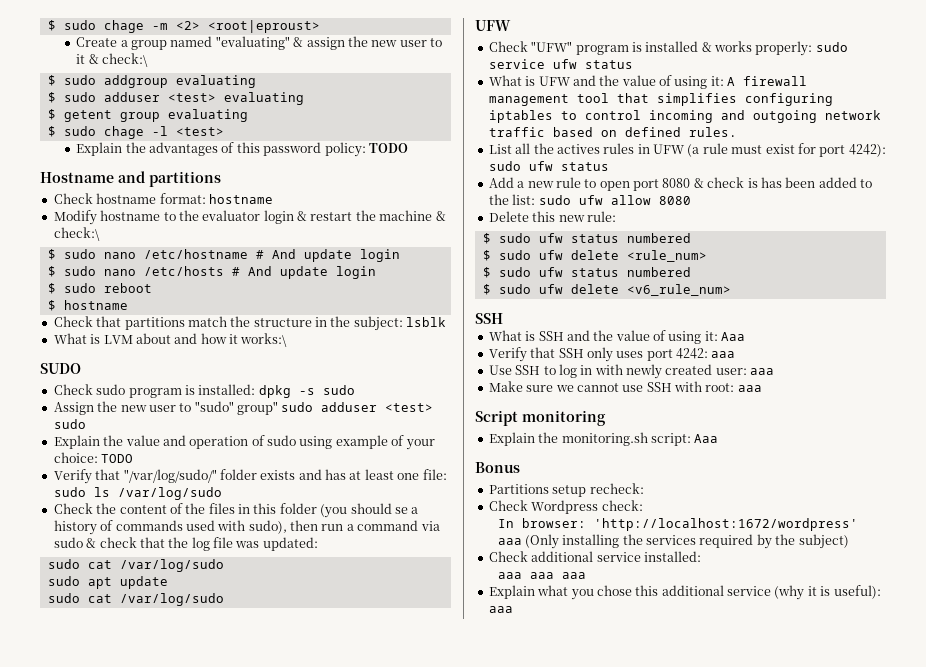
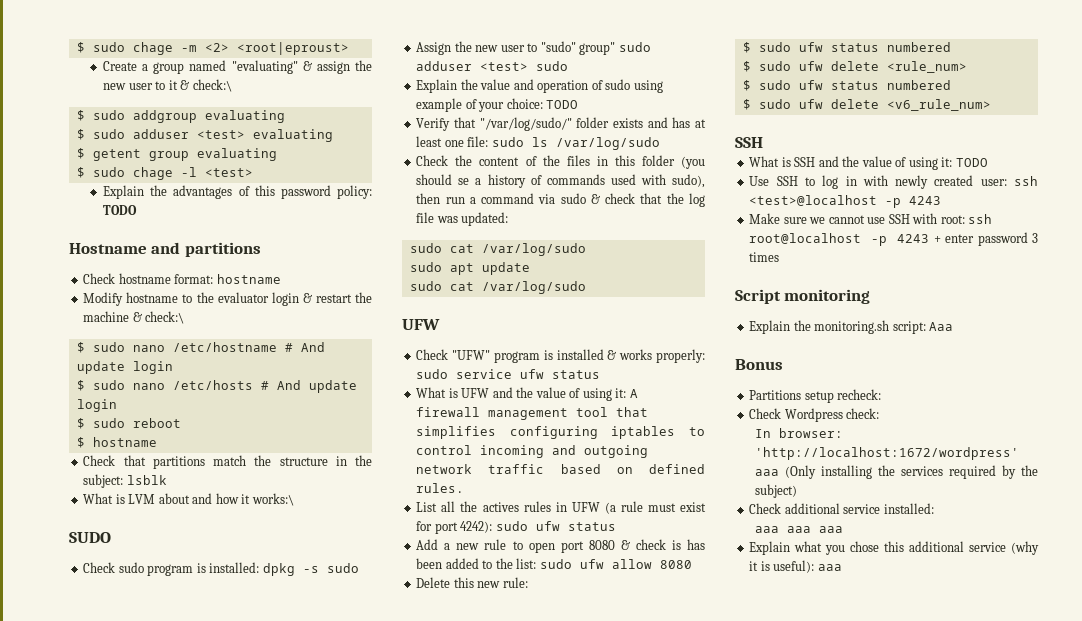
[721,332,746,341] [488,347,736,362] Aaa // Verify that SSH only uses port 4242: aaa -> [955,158,988,167] TODO
[750,368,775,375] aaa -> [1014,176,1038,186] [749,195,942,208] ssh <test>@localhost -p 4243
[737,385,762,392] aaa -> [968,214,993,224] [749,232,1038,246] [749,252,780,262] ssh root@localhost -p 4243 + enter password 3 times

